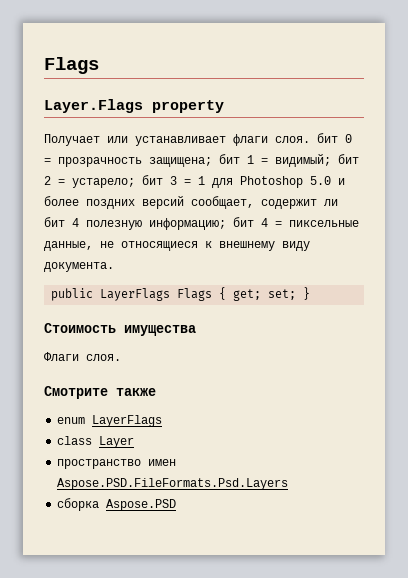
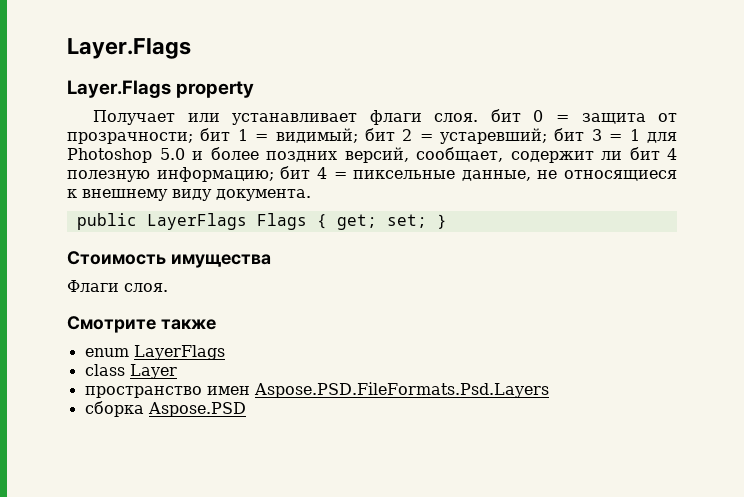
[44,57,99,74] Flags -> [67,38,191,59] Layer.Flags
[58,157,212,167] прозрачность защищена; -> [581,113,677,124] [67,132,193,144] защита от прозрачности;
[72,178,135,188] устарело; -> [440,128,548,144] устаревший;
[142,196,184,209] версий -> [344,147,409,163] версий,

